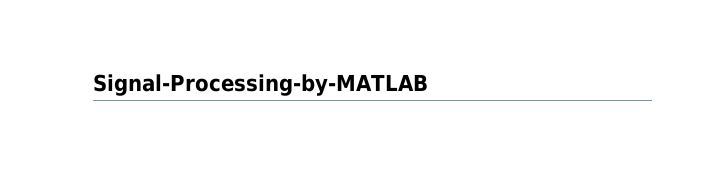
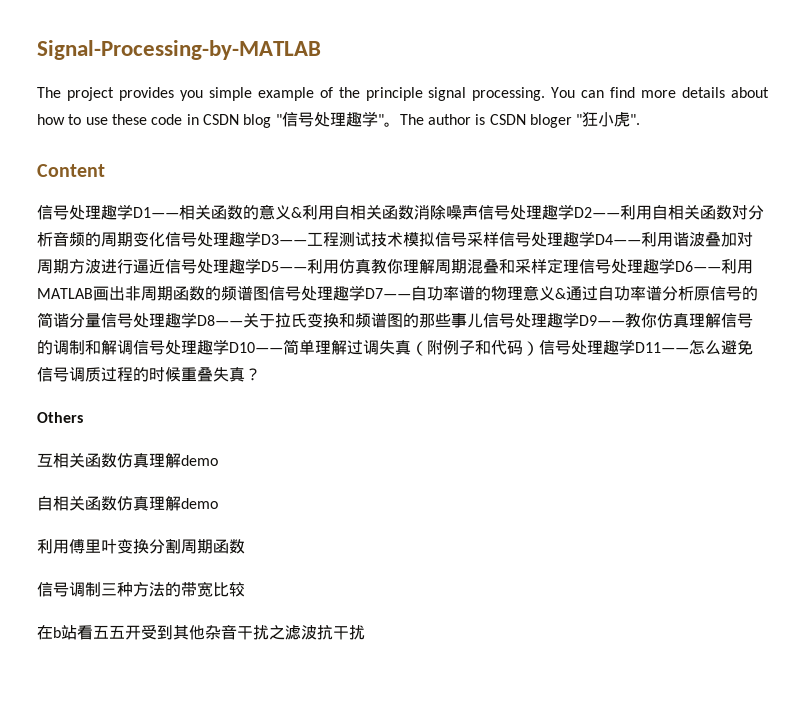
(428, 85) none -> [37,87,769,101] [37,111,641,128] [37,164,105,177] [37,204,764,220] [37,231,753,247] [37,258,753,274] [37,285,758,301] [37,312,753,328] [37,339,753,356] [37,366,261,382] [37,412,83,423] [37,453,218,468] [37,496,218,511] [37,538,245,554] [37,581,245,597] [37,624,365,640] // The project provides you simple example of the principle signal processing. You can find more details about how to use these code in CSDN blog "信号处理趣学"。The author is CSDN bloger "狂小虎". // Content // 信号处理趣学D1——相关函数的意义&利用自相关函数消除噪声信号处理趣学D2——利用自相关函数对分析音频的周期变化信号处理趣学D3——工程测试技术模拟信号采样信号处理趣学D4——利用谐波叠加对周期方波进行逼近信号处理趣学D5——利用仿真教你理解周期混叠和采样定理信号处理趣学D6——利用MATLAB画出非周期函数的频谱图信号处理趣学D7——自功率谱的物理意义&通过自功率谱分析原信号的简谐分量信号处理趣学D8——关于拉氏变换和频谱图的那些事儿信号处理趣学D9——教你仿真理解信号的调制和解调信号处理趣学D10——简单理解过调失真（附例子和代码）信号处理趣学D11——怎么避免信号调质过程的时候重叠失真？ // Others // 互相关函数仿真理解demo // 自相关函数仿真理解demo // 利用傅里叶变换分割周期函数 // 信号调制三种方法的带宽比较 // 在b站看五五开受到其他杂音干扰之滤波抗干扰

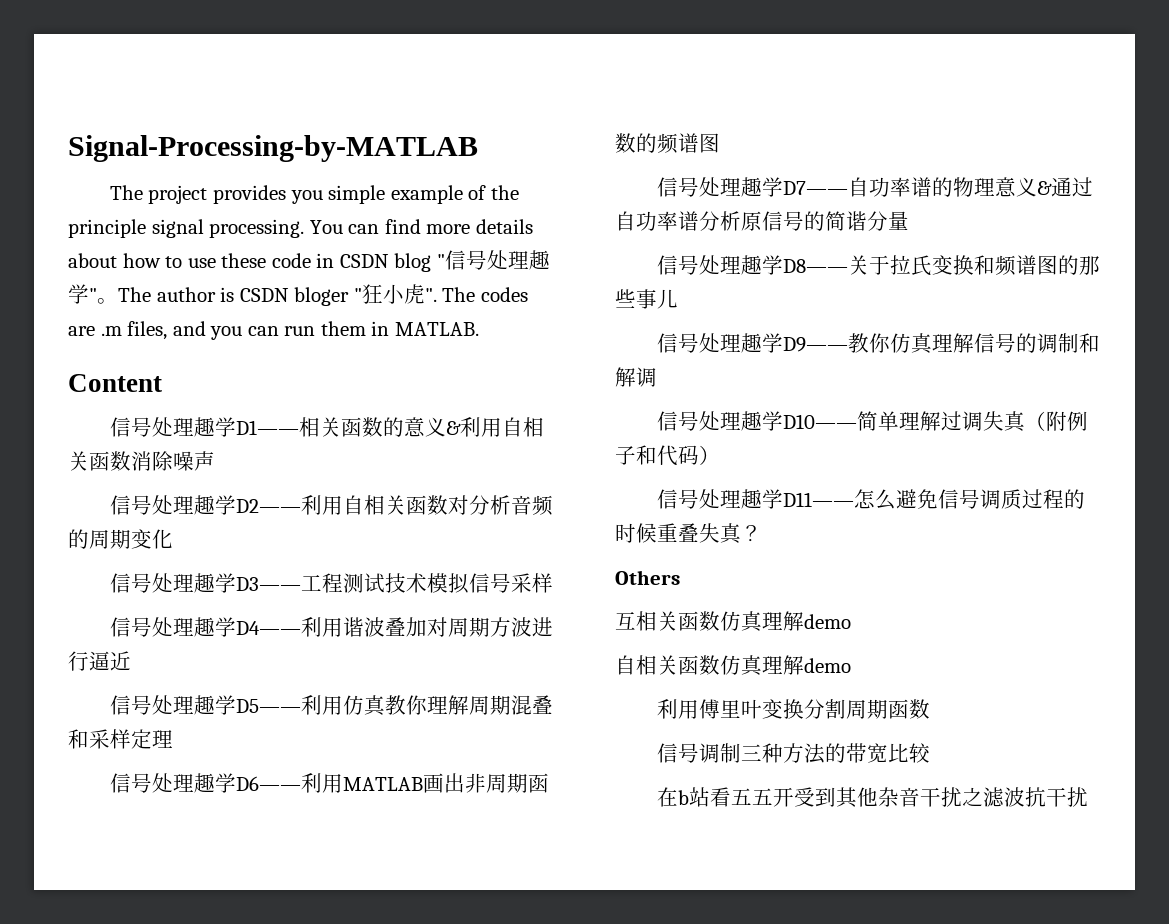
(641, 119) none -> [442,287,528,302] [68,321,479,340] The codes are .m files, and you can run them in MATLAB.
(478, 212) none -> (215, 461) //
(165, 239) none -> (173, 539) //
(499, 239) none -> (553, 583) //
(165, 266) none -> (131, 661) //
(579, 266) none -> (173, 739) //
(269, 293) none -> (720, 143) //
(101, 320) none -> (909, 220) //
(483, 320) none -> (678, 299) //
(133, 347) none -> (657, 377) //
(539, 348) none -> (720, 455) //

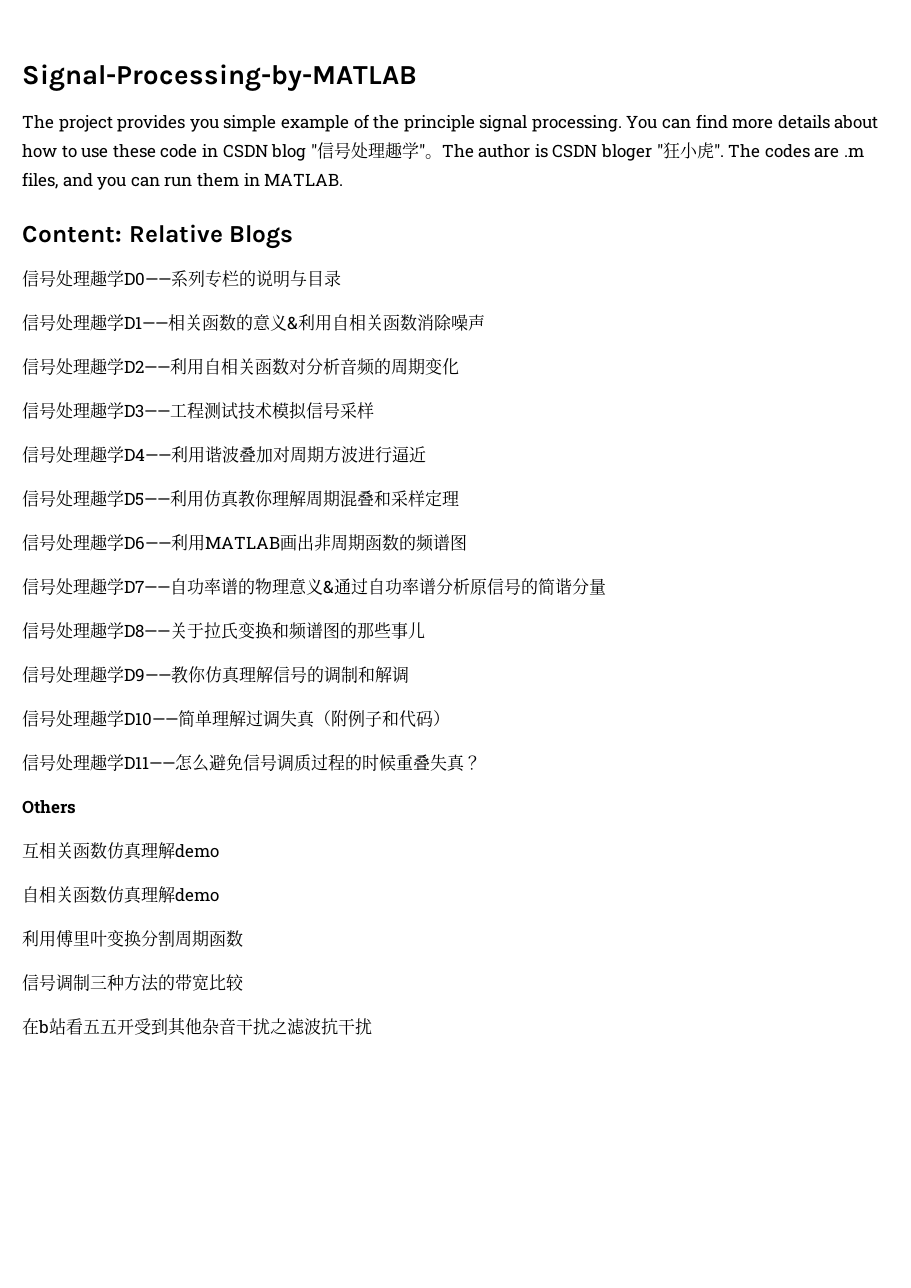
[68,374,162,392] Content -> [22,224,294,249] [22,270,341,288] Content: Relative Blogs // 信号处理趣学D0——系列专栏的说明与目录

